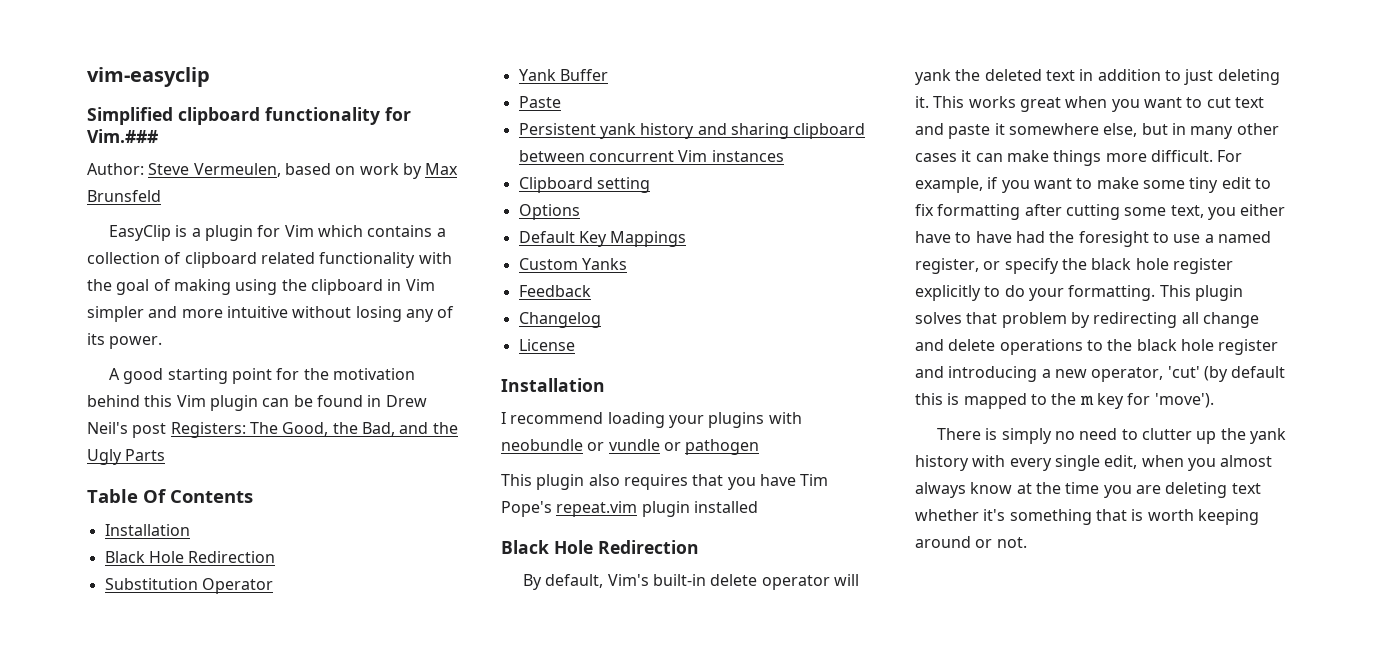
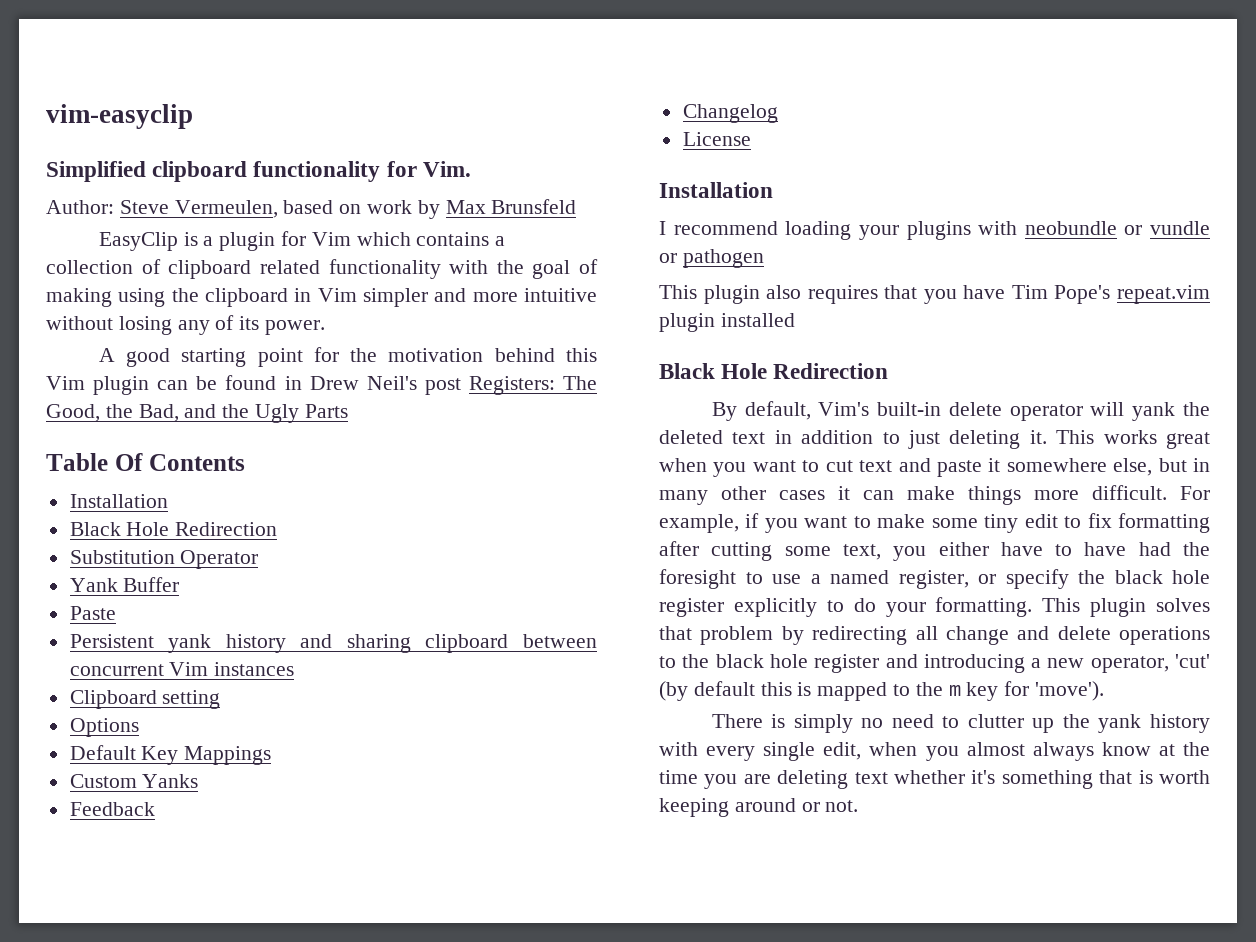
[87,129,158,143] Vim.### -> [422,161,471,177] Vim.

